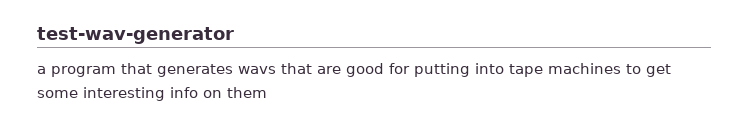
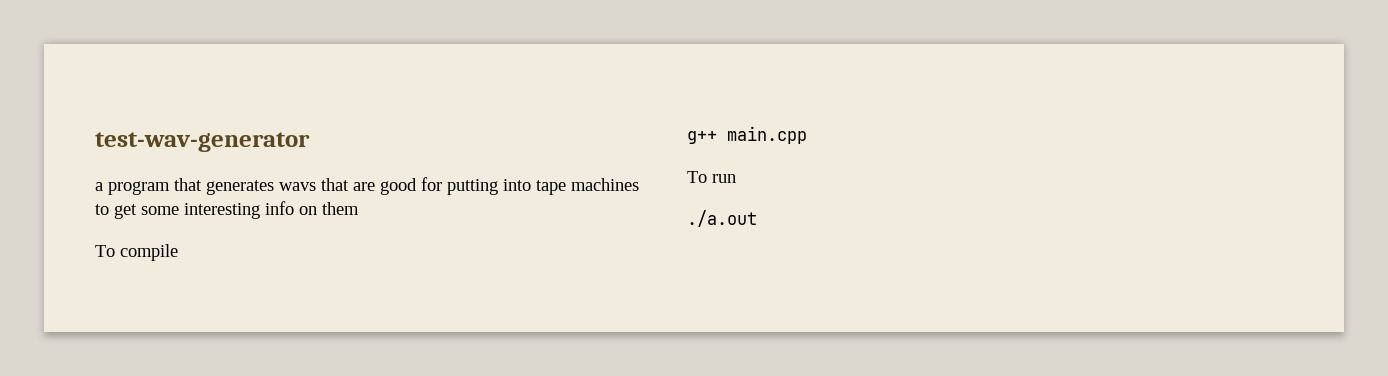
(267, 92) none -> [95,244,178,261] [687,126,807,144] [687,171,736,183] [687,210,757,227] // To compile // g++ main.cpp // To run // ./a.out

